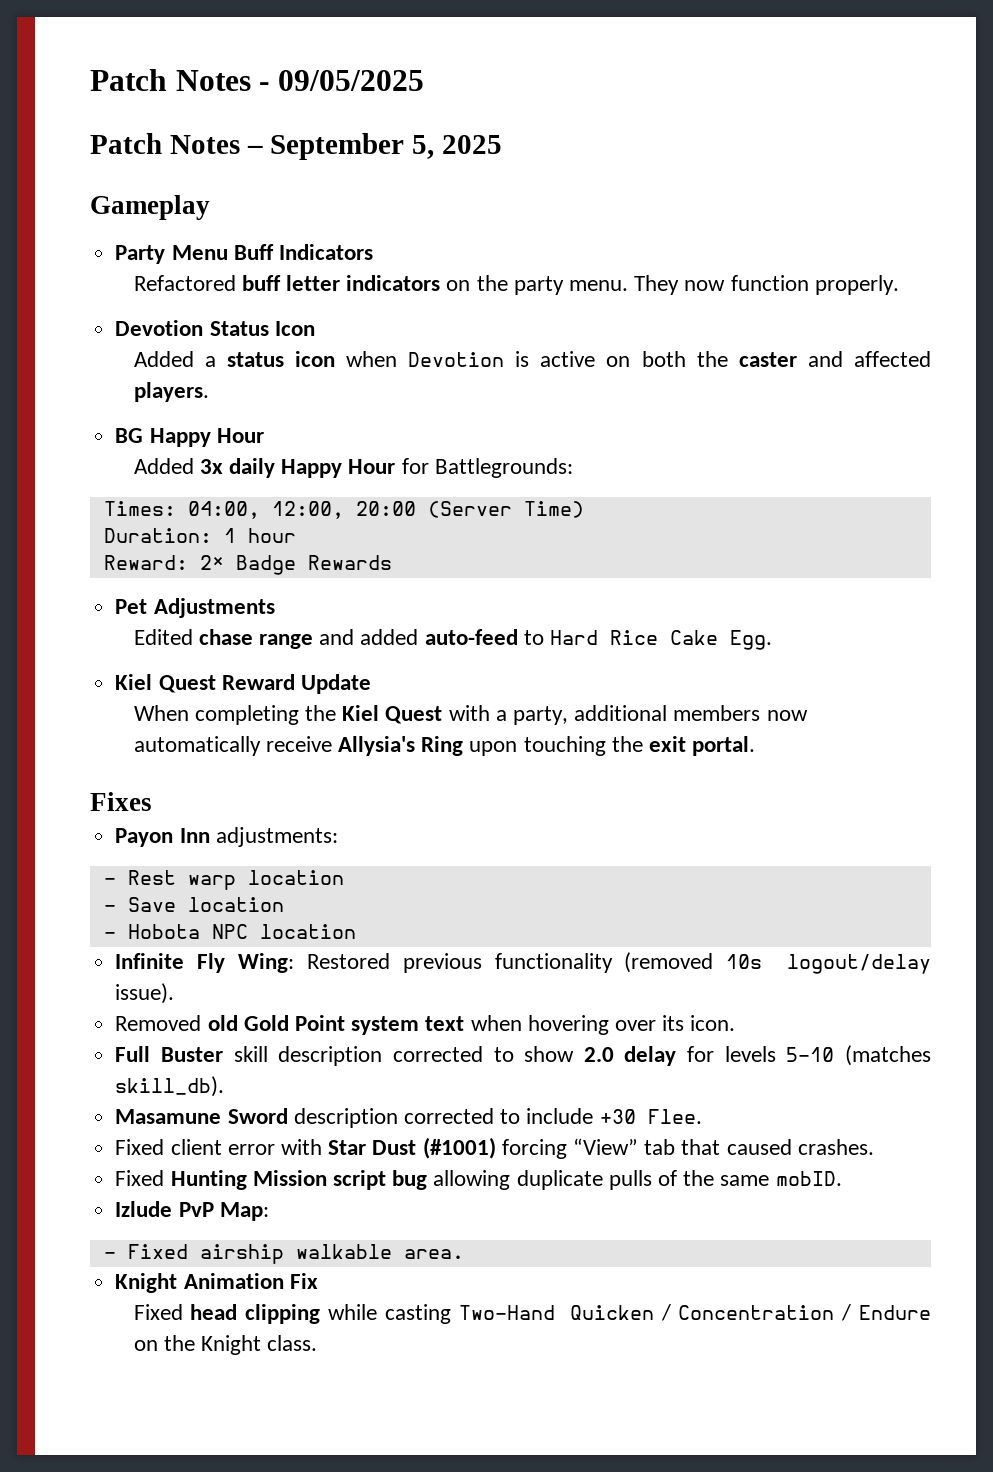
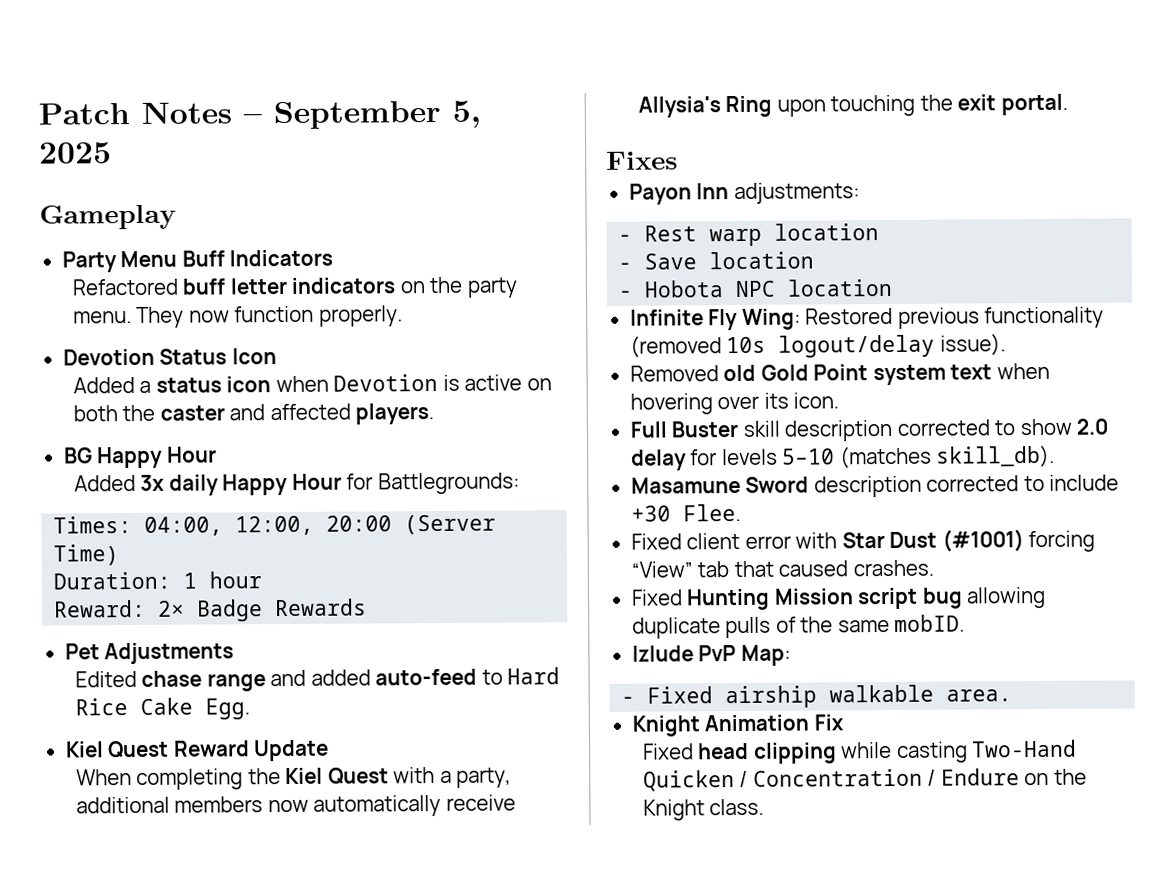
[90,69,424,91] [90,133,263,154] Patch Notes - 09/05/2025 // Patch Notes – -> [38,102,262,125] Patch Notes –

